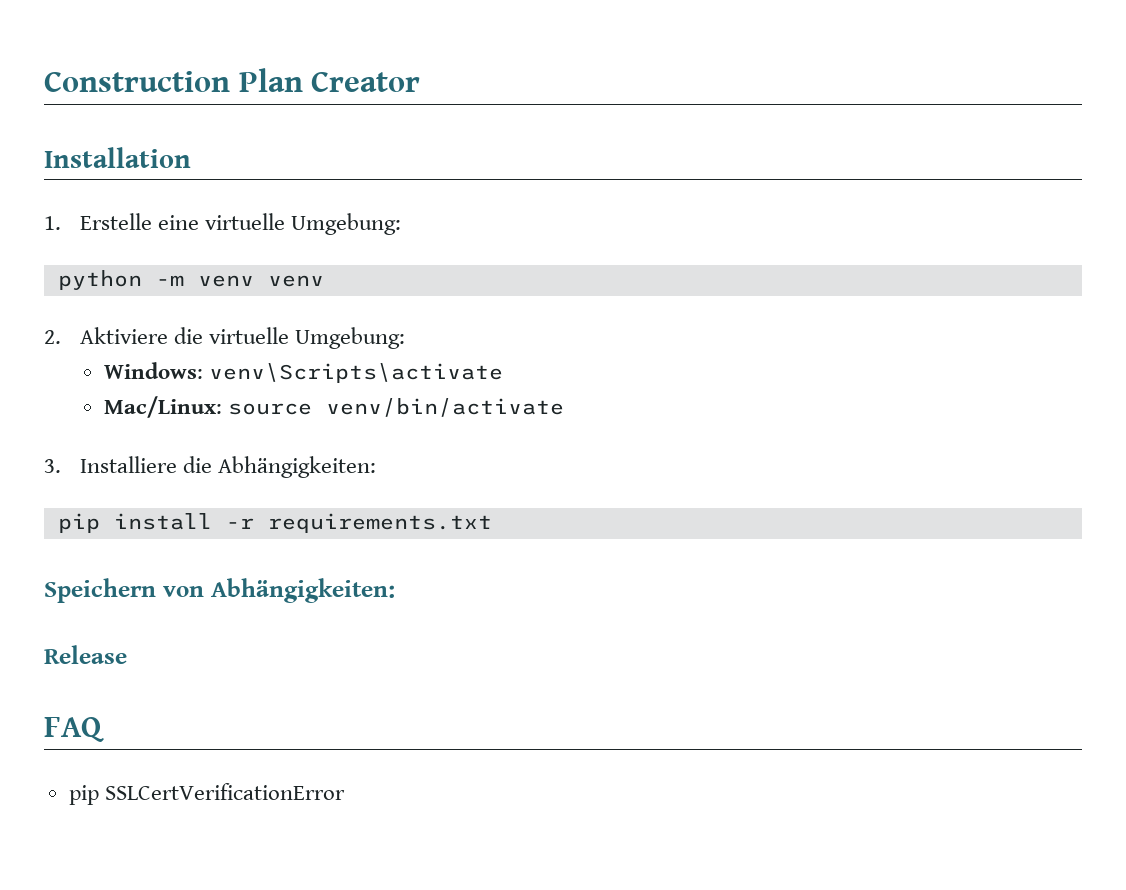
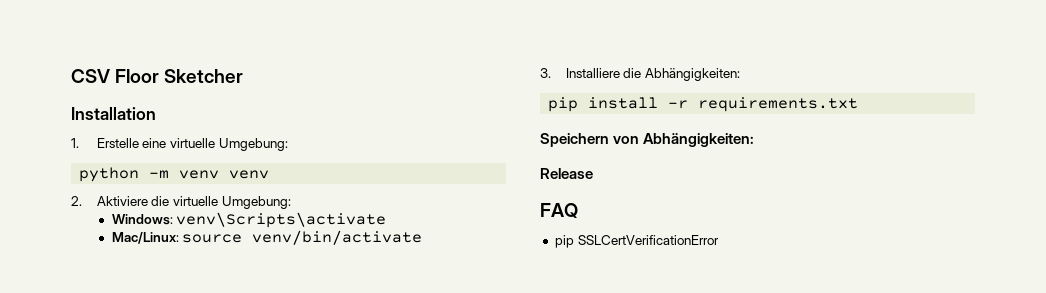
[44,68,421,92] Construction Plan Creator -> [71,69,244,83] CSV Floor Sketcher

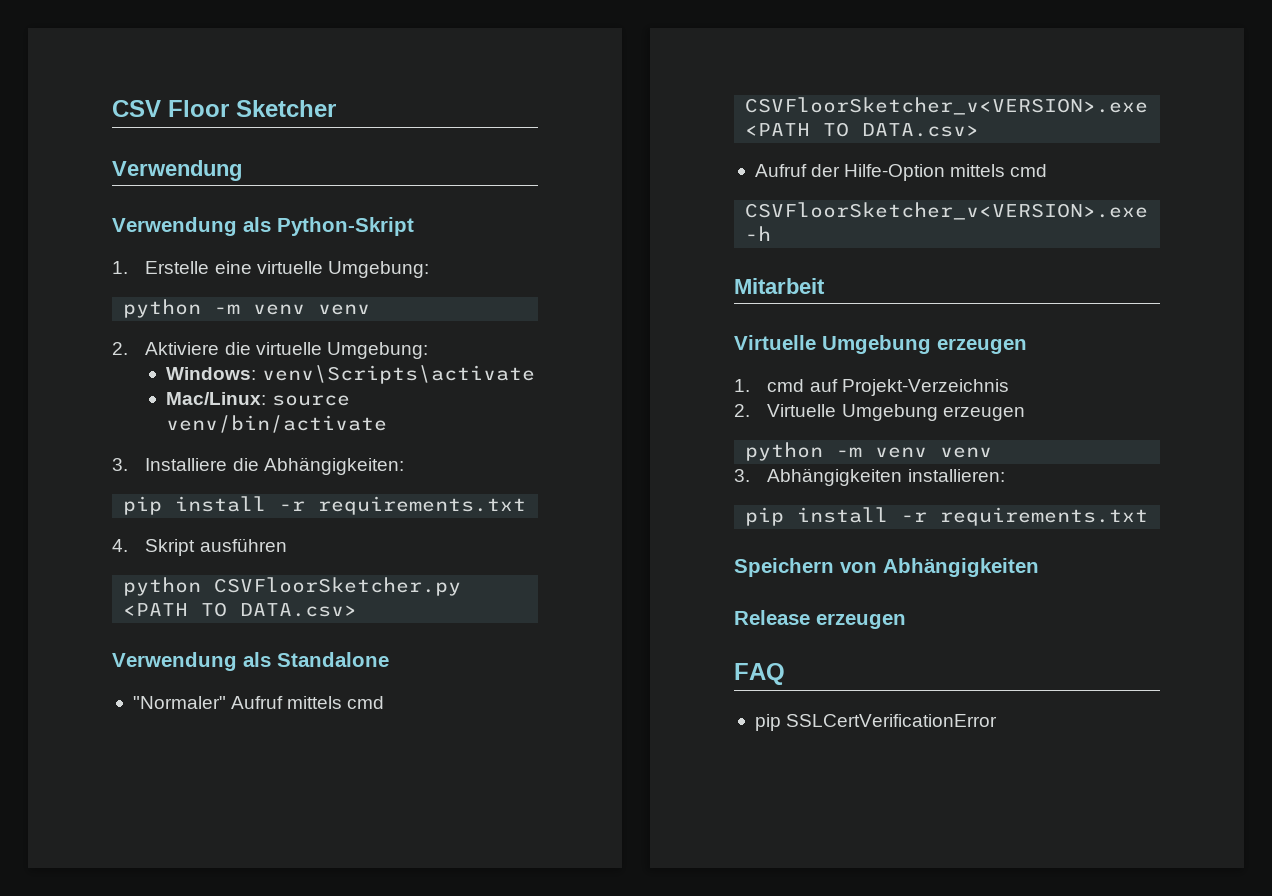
[71,107,156,120] Installation -> [112,160,242,181] [112,217,414,236] Verwendung // Verwendung als Python-Skript
(859, 104) none -> [112,538,287,556] [123,577,462,596] [123,602,358,617] [112,652,389,671] [132,696,385,709] [745,97,1149,115] [745,122,980,137] [754,164,1048,181] [745,202,1149,220] [745,226,772,241] [734,278,825,294] [734,335,1027,354] [734,379,1009,396] [734,404,1025,421] [745,442,993,461] [734,468,1005,486] [745,507,1149,526] // 4. Skript ausführen // python CSVFloorSketcher.py <PATH TO DATA.csv> // Verwendung als Standalone // "Normaler" Aufruf mittels cmd // CSVFloorSketcher_v<VERSION>.exe <PATH TO DATA.csv> // Aufruf der Hilfe-Option mittels cmd // CSVFloorSketcher_v<VERSION>.exe -h // Mitarbeit // Virtuelle Umgebung erzeugen // 1. cmd auf Projekt-Verzeichnis // 2. Virtuelle Umgebung erzeugen // python -m venv venv // 3. Abhängigkeiten installieren: // pip install -r requirements.txt
[643,133,755,147] Abhängigkeiten: -> [883,558,1039,577] Abhängigkeiten
(593, 173) none -> [816,613,906,629] erzeugen

